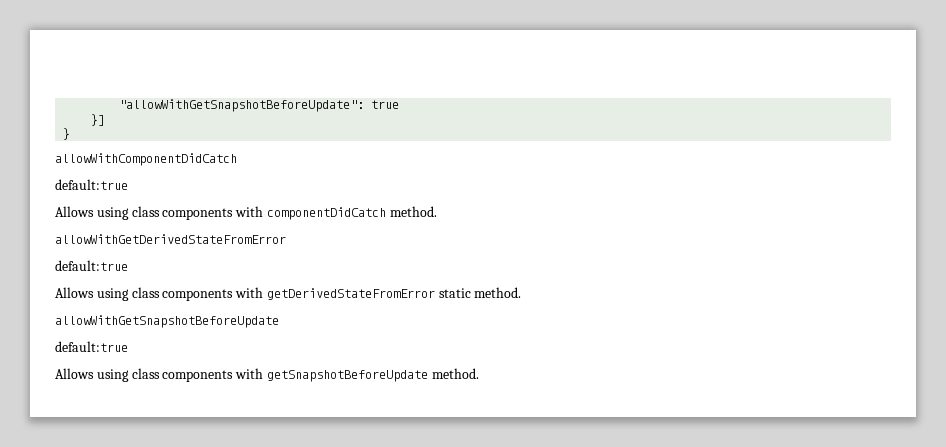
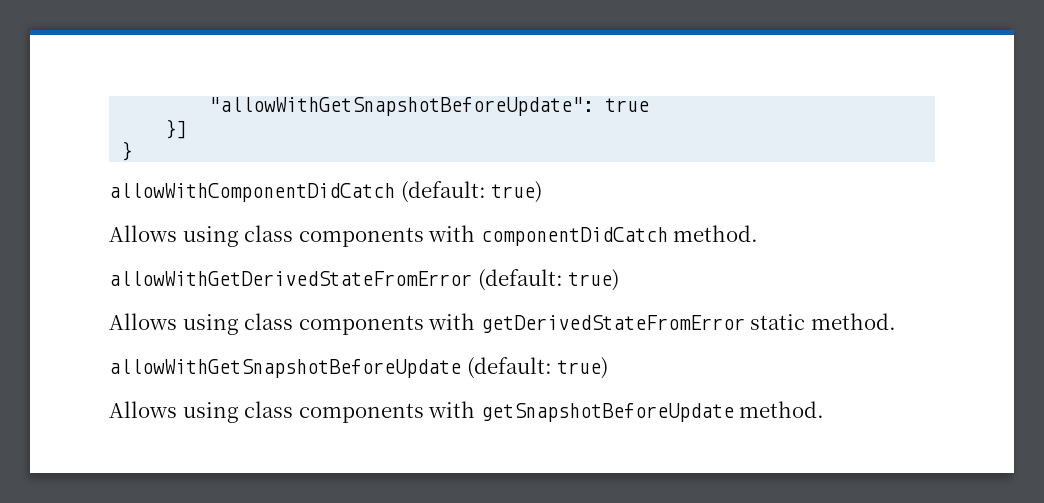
[55,179,128,190] // default:true -> [400,181,543,203] (default: true)
[55,260,128,271] // default:true -> [477,269,620,291] (default: true)
[55,341,128,352] // default:true -> [466,357,609,379] (default: true)

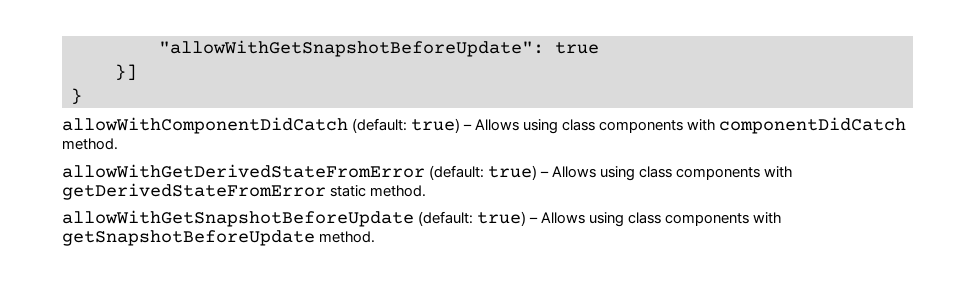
(543, 192) // -> [463,124,473,130] –
(620, 280) // -> [540,171,550,177] –
(609, 368) // -> [529,217,539,223] –

